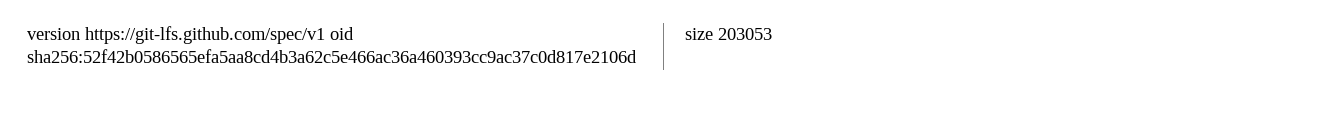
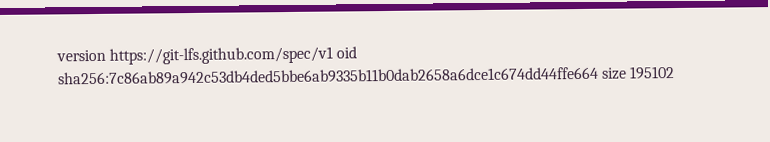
[27,49,637,63] [685,28,772,40] sha256:52f42b0586565efa5aa8cd4b3a62c5e466ac36a460393cc9ac37c0d817e2106d size 203053 -> [57,66,676,86] sha256:7c86ab89a942c53db4ded5bbe6ab9335b11b0dab2658a6dce1c674dd44ffe664 size 195102

